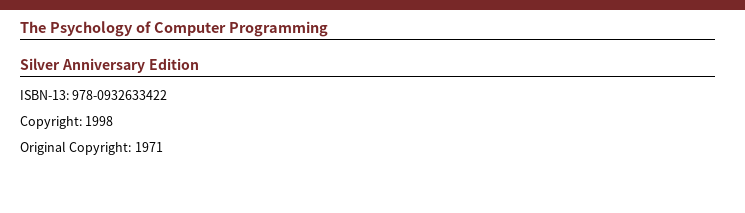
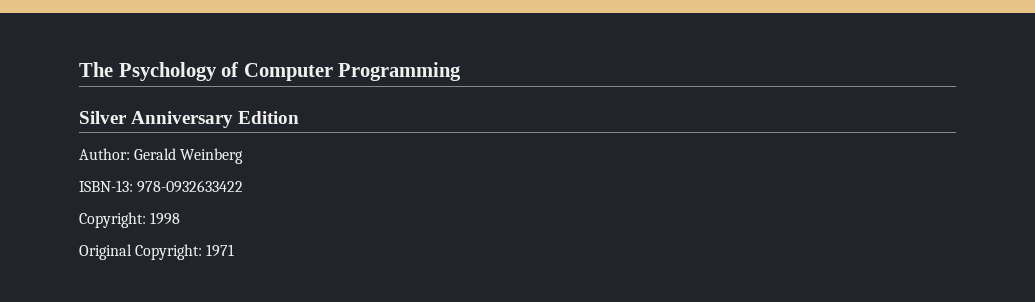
(199, 64) none -> [79,148,244,164] // Author: Gerald Weinberg

